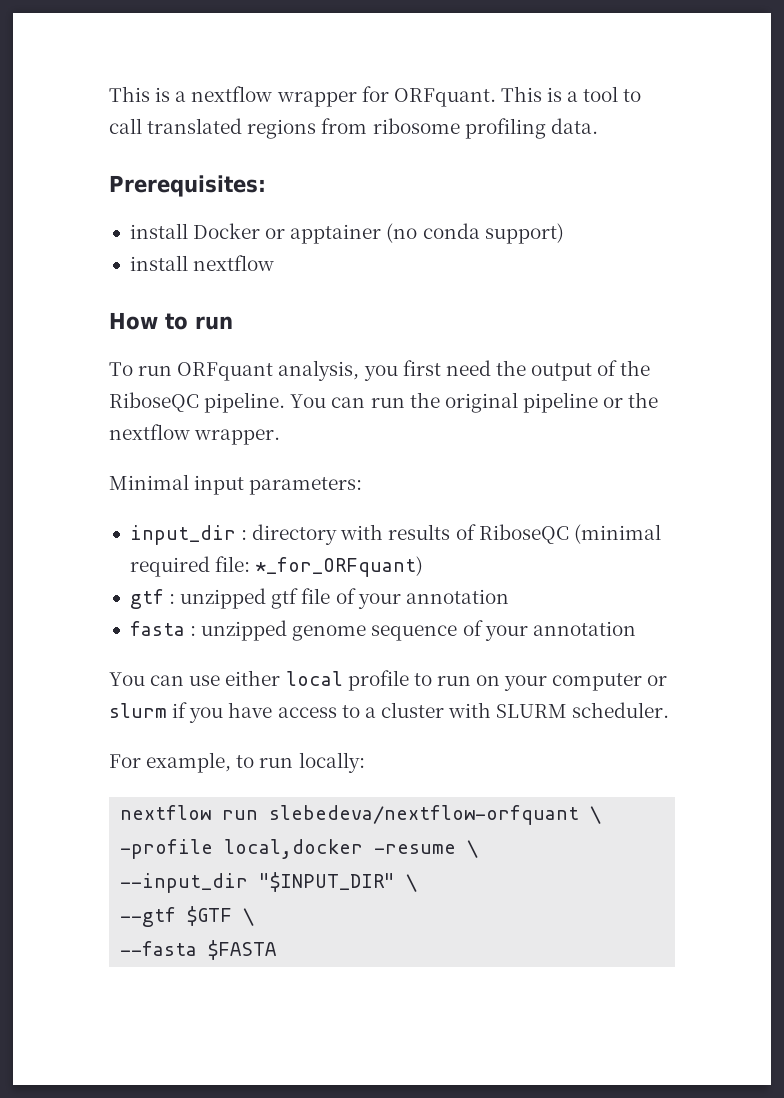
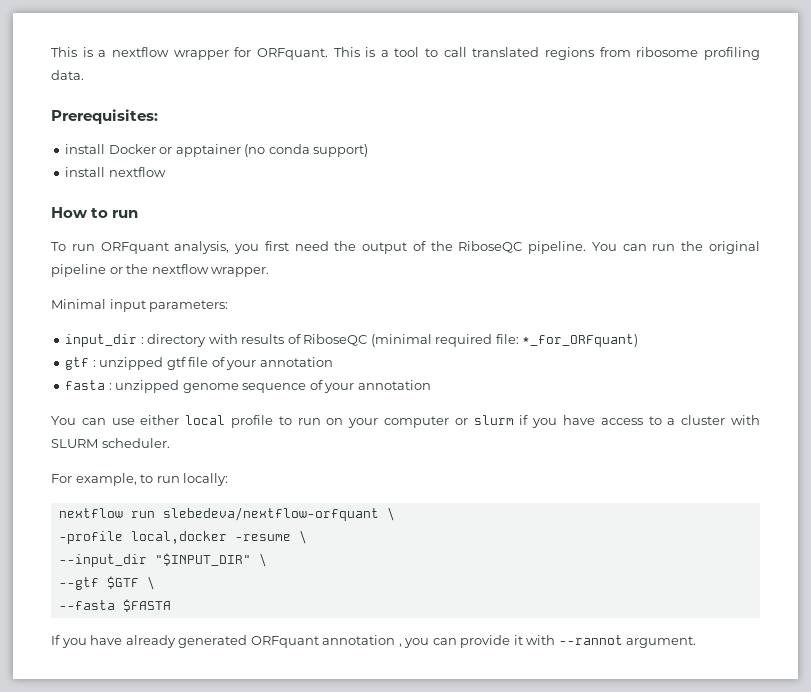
(278, 950) none -> [51,635,697,648] // If you have already generated ORFquant annotation , you can provide it with --rannot argument.

